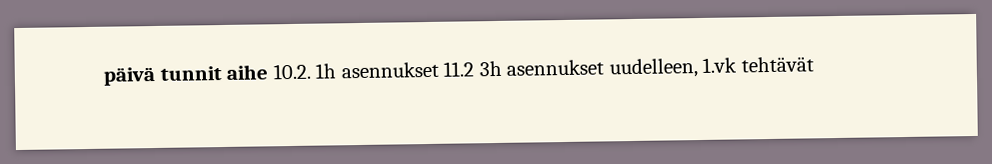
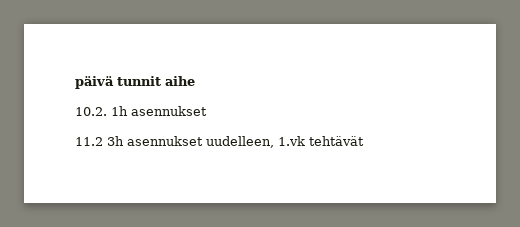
(269, 72) none -> (195, 81) //
(439, 70) none -> (207, 111) //

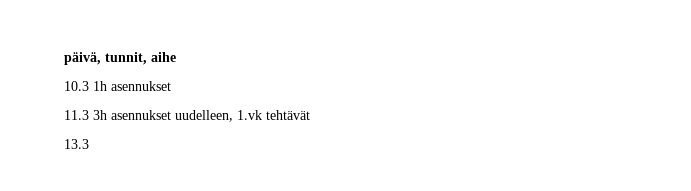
[75,76,161,89] päivä tunnit -> [64,52,147,65] päivä, tunnit,
[75,107,107,116] 10.2. -> [64,81,89,91] 10.3
[75,137,103,146] 11.2 -> [64,110,89,120] 11.3
(364, 141) none -> [64,139,89,149] // 13.3

